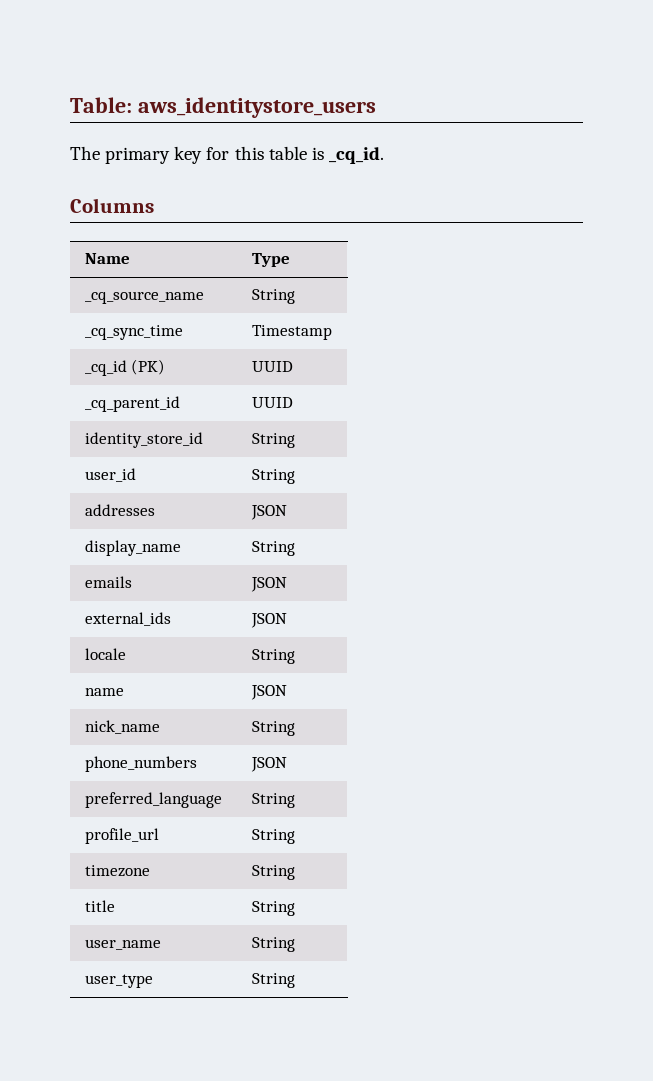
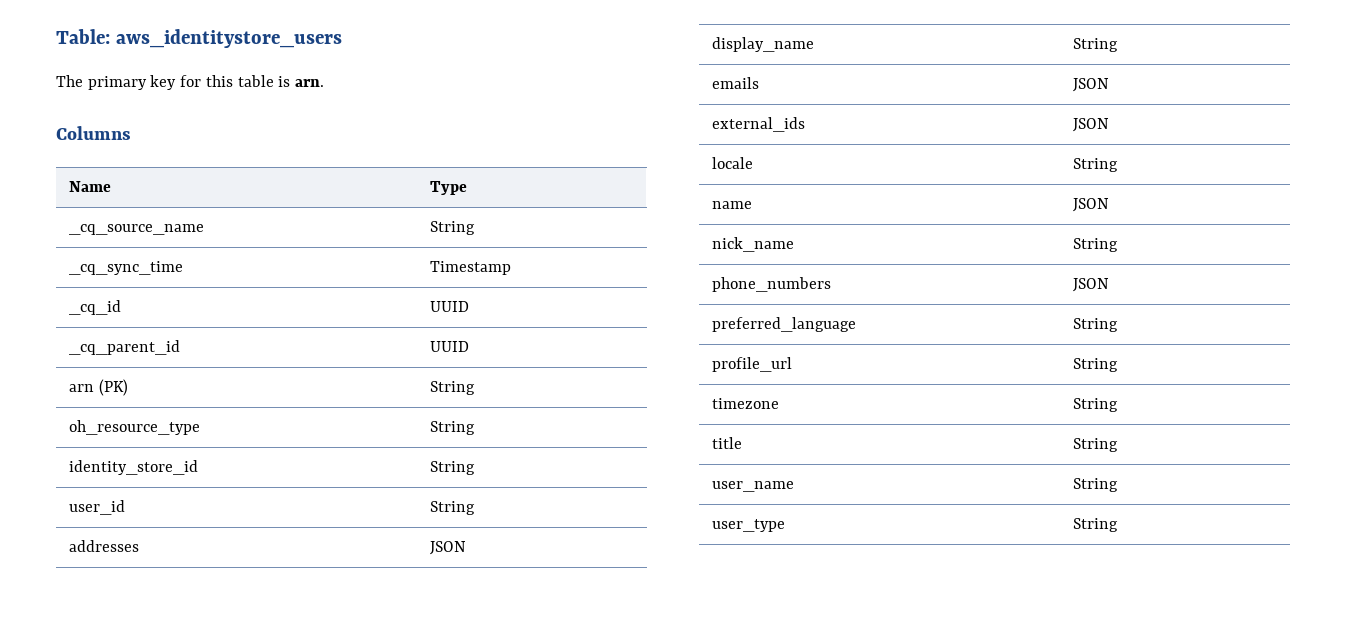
[328,147,384,164] _cq_id. -> [295,79,325,87] arn.
[131,359,166,375] (PK) -> (122, 307) none
(293, 402) none -> [69,379,128,396] [430,381,476,395] [69,420,201,435] [430,421,476,435] // arn (PK) | String // oh_resource_type | String

